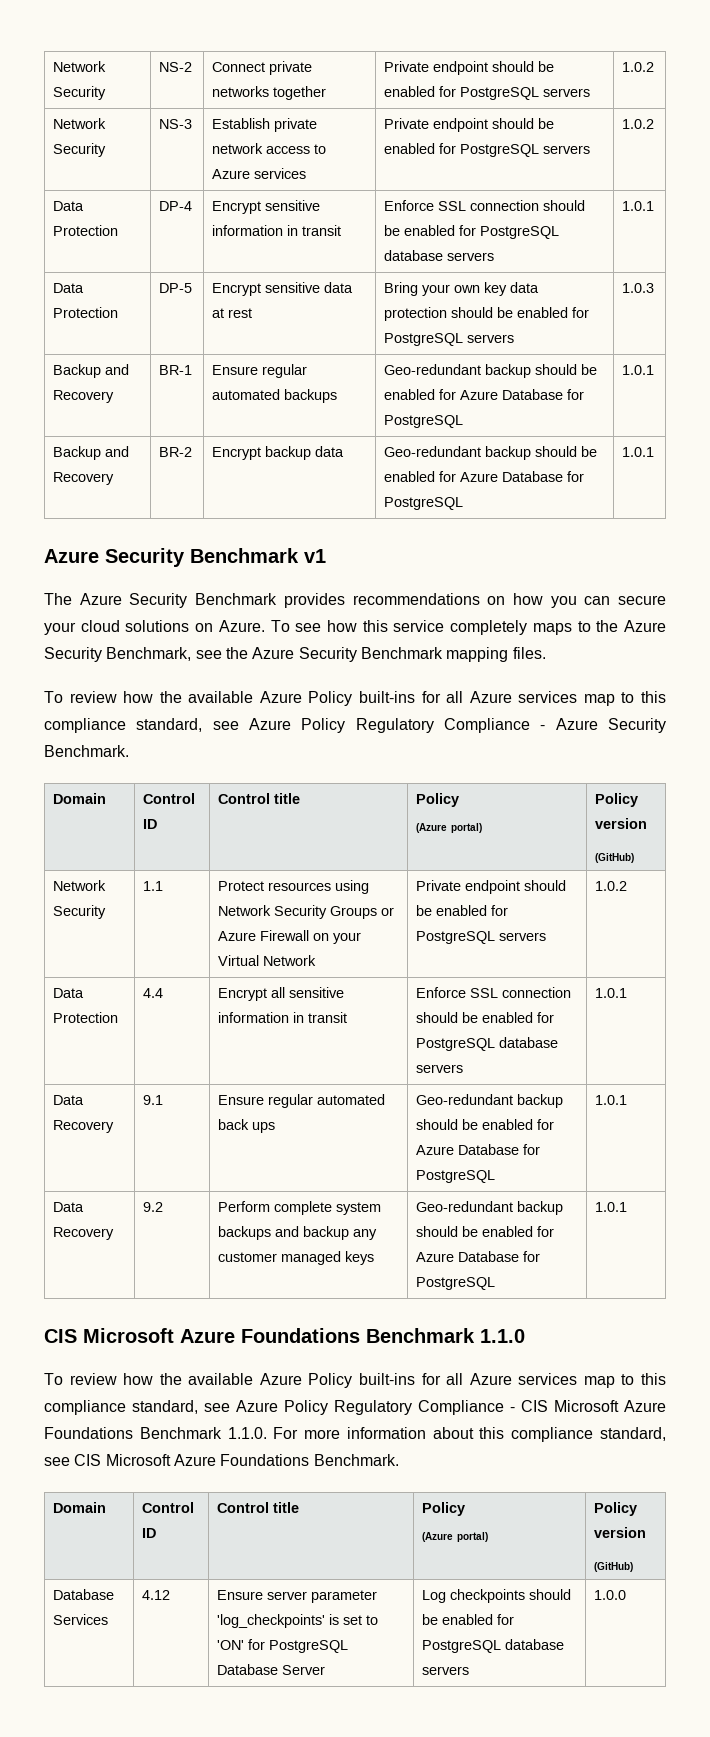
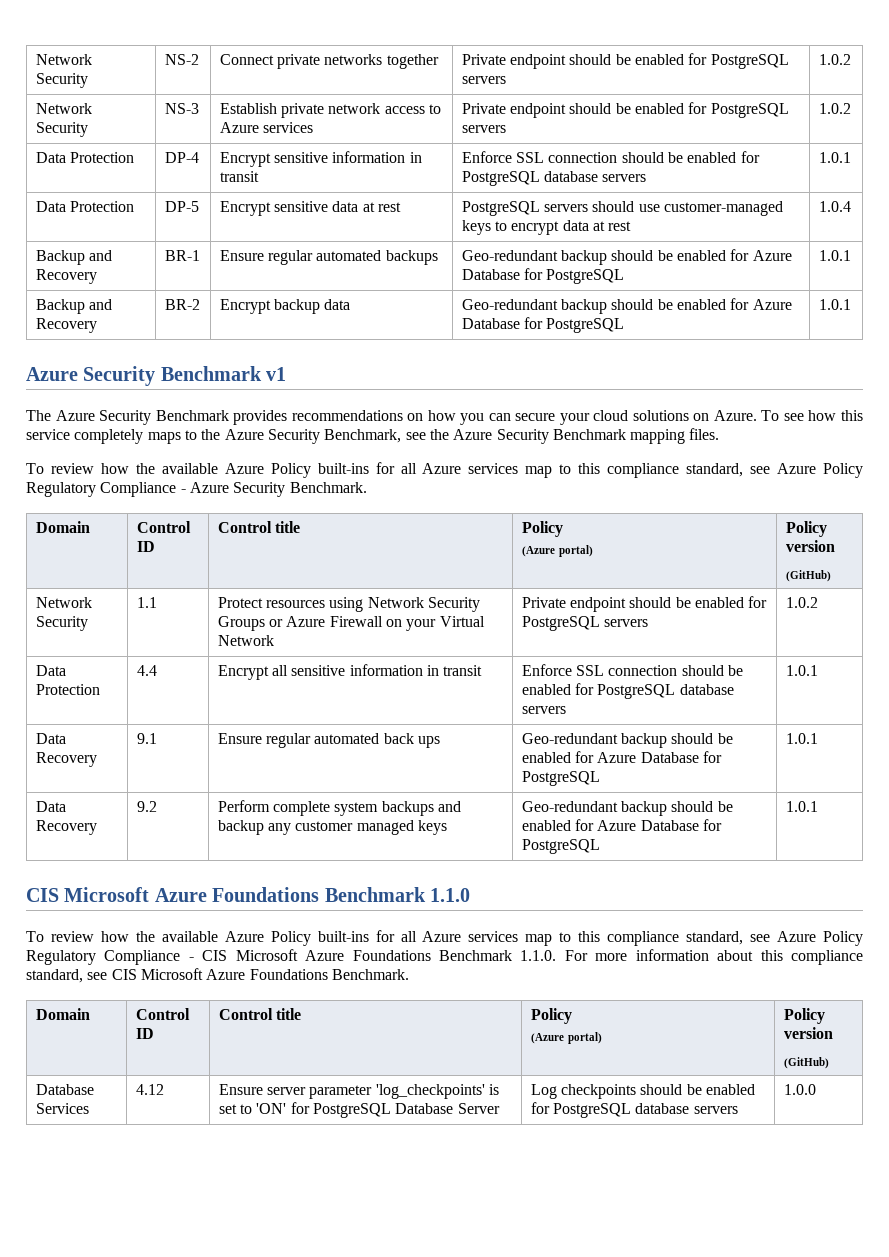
[384,282,540,296] [384,307,590,321] [384,333,515,346] [622,283,655,293] Bring your own key data protection should be enabled for PostgreSQL servers | 1.0.3 -> [461,201,784,216] [461,220,632,235] [818,201,851,212] PostgreSQL servers should use customer-managed keys to encrypt data at rest | 1.0.4

